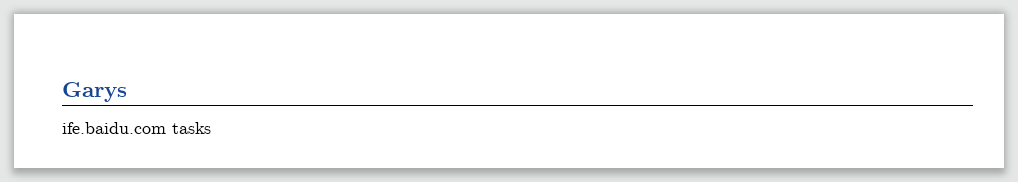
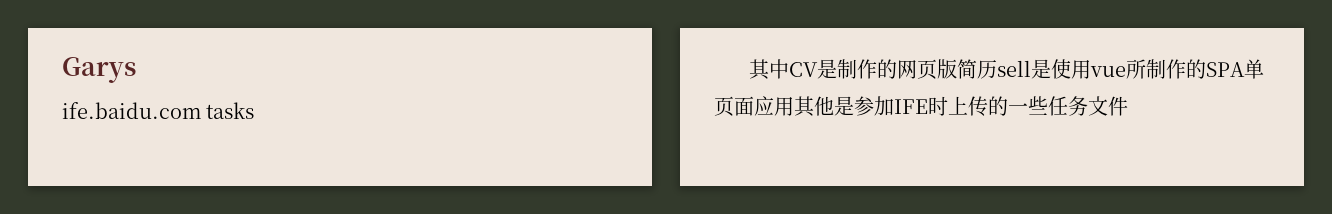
(211, 128) none -> [748,59,1264,80] [714,96,1128,117] // 其中CV是制作的网页版简历sell是使用vue所制作的SPA单页面应用其他是参加IFE时上传的一些任务文件

